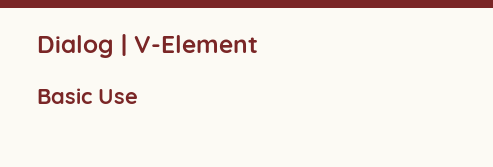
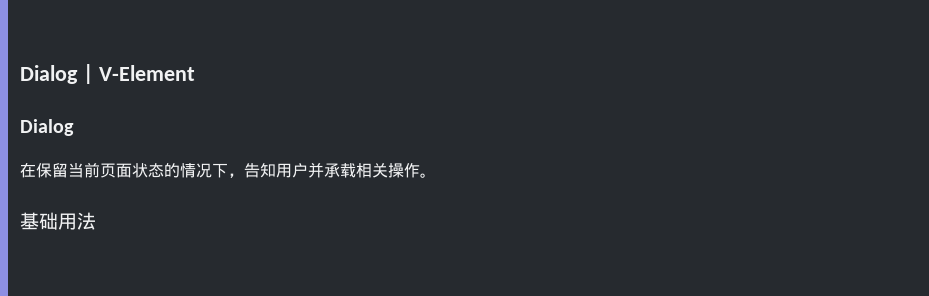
[37,88,138,104] Basic Use -> [20,119,74,136] [20,162,436,178] [20,212,96,230] Dialog // 在保留当前页面状态的情况下，告知用户并承载相关操作。 // 基础用法

